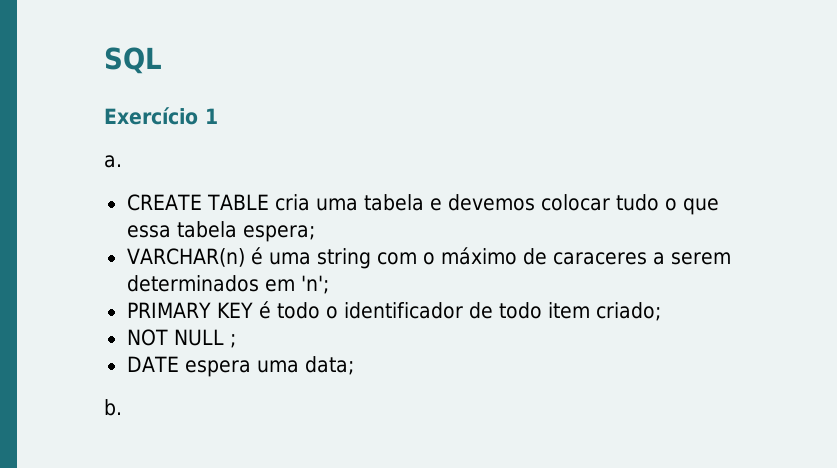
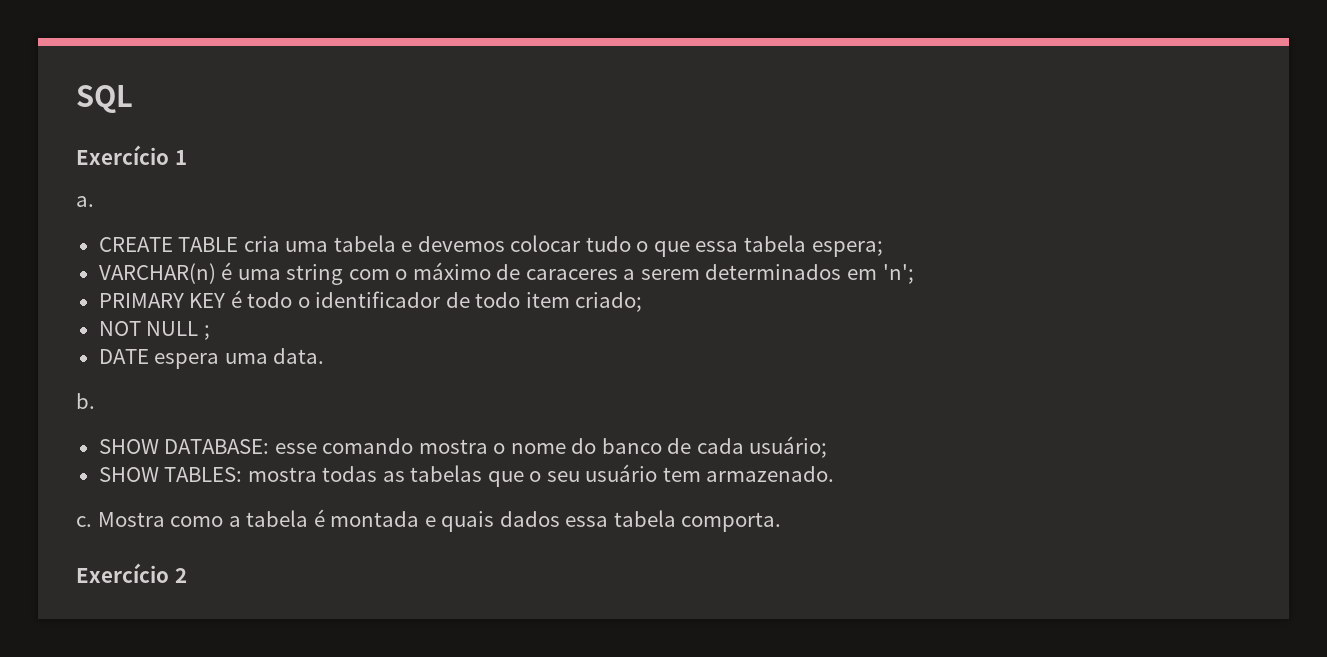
[304,356,354,375] data; -> [273,348,325,364] data.
(122, 407) none -> [98,436,828,458] [98,464,835,487] [76,509,782,532] [76,563,187,583] // SHOW DATABASE: esse comando mostra o nome do banco de cada usuário; // SHOW TABLES: mostra todas as tabelas que o seu usuário tem armazenado. // c. Mostra como a tabela é montada e quais dados essa tabela comporta. // Exercício 2

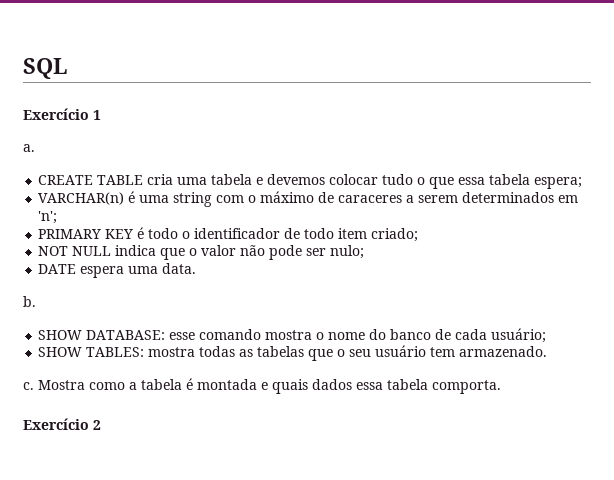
[203,325,210,340] ; -> [115,245,365,260] indica que o valor não pode ser nulo;

